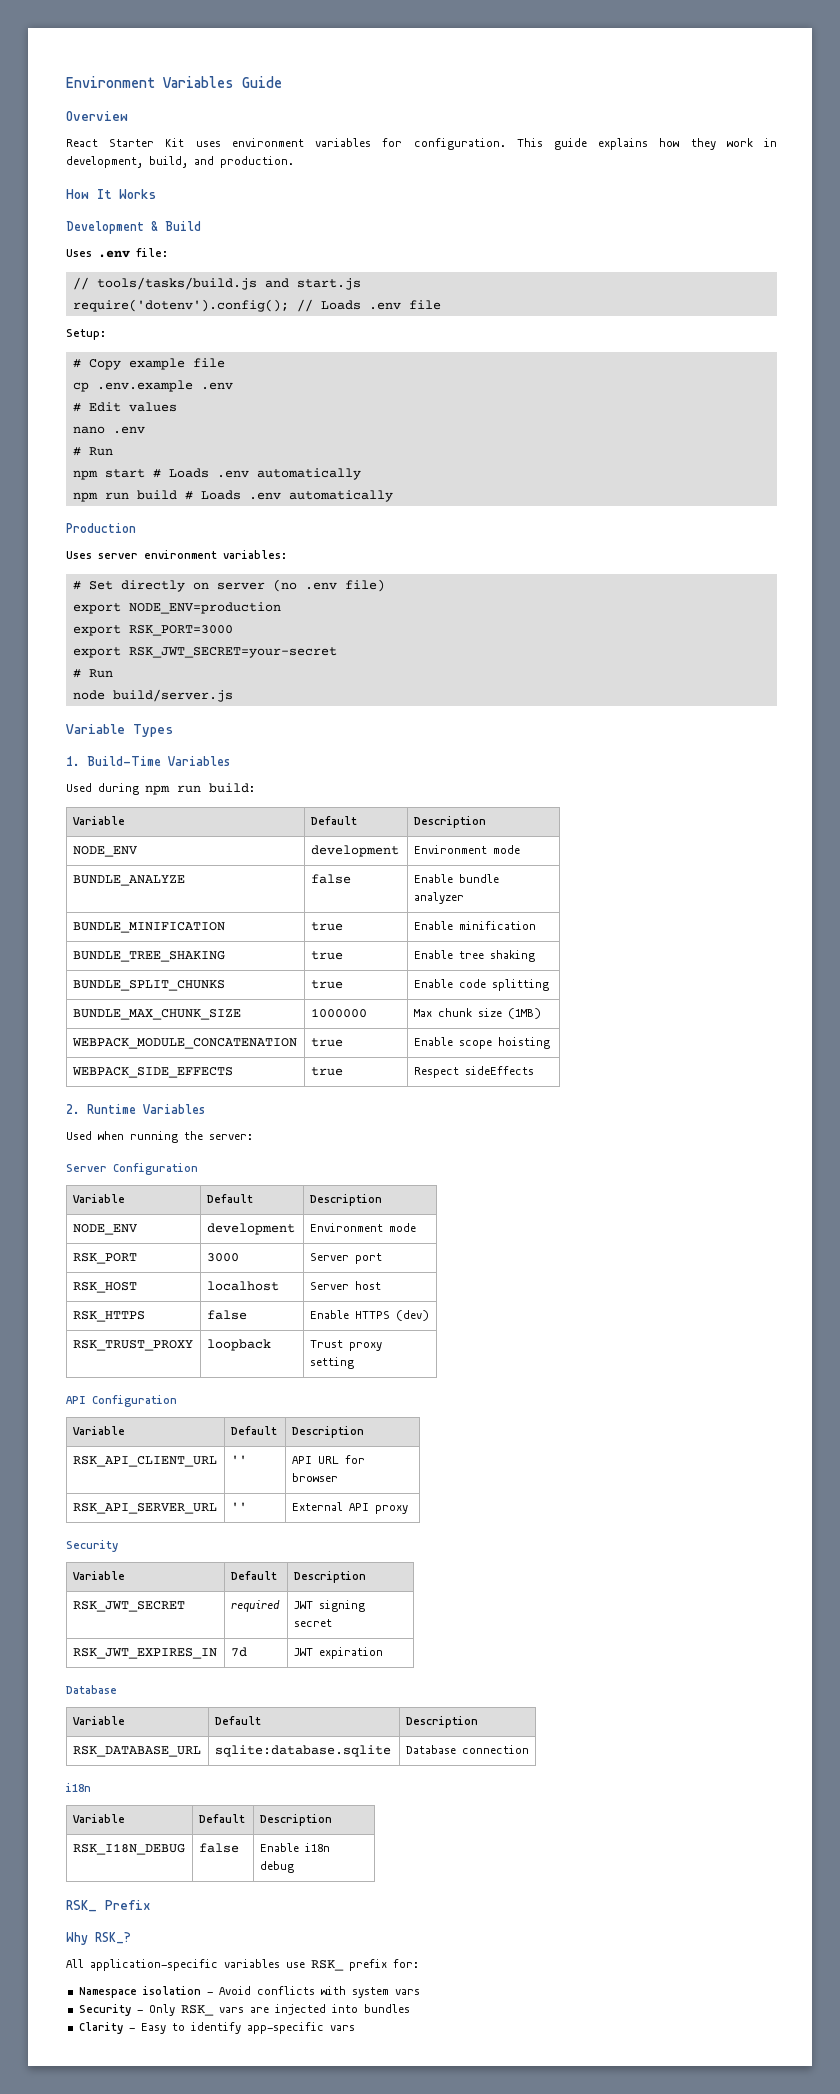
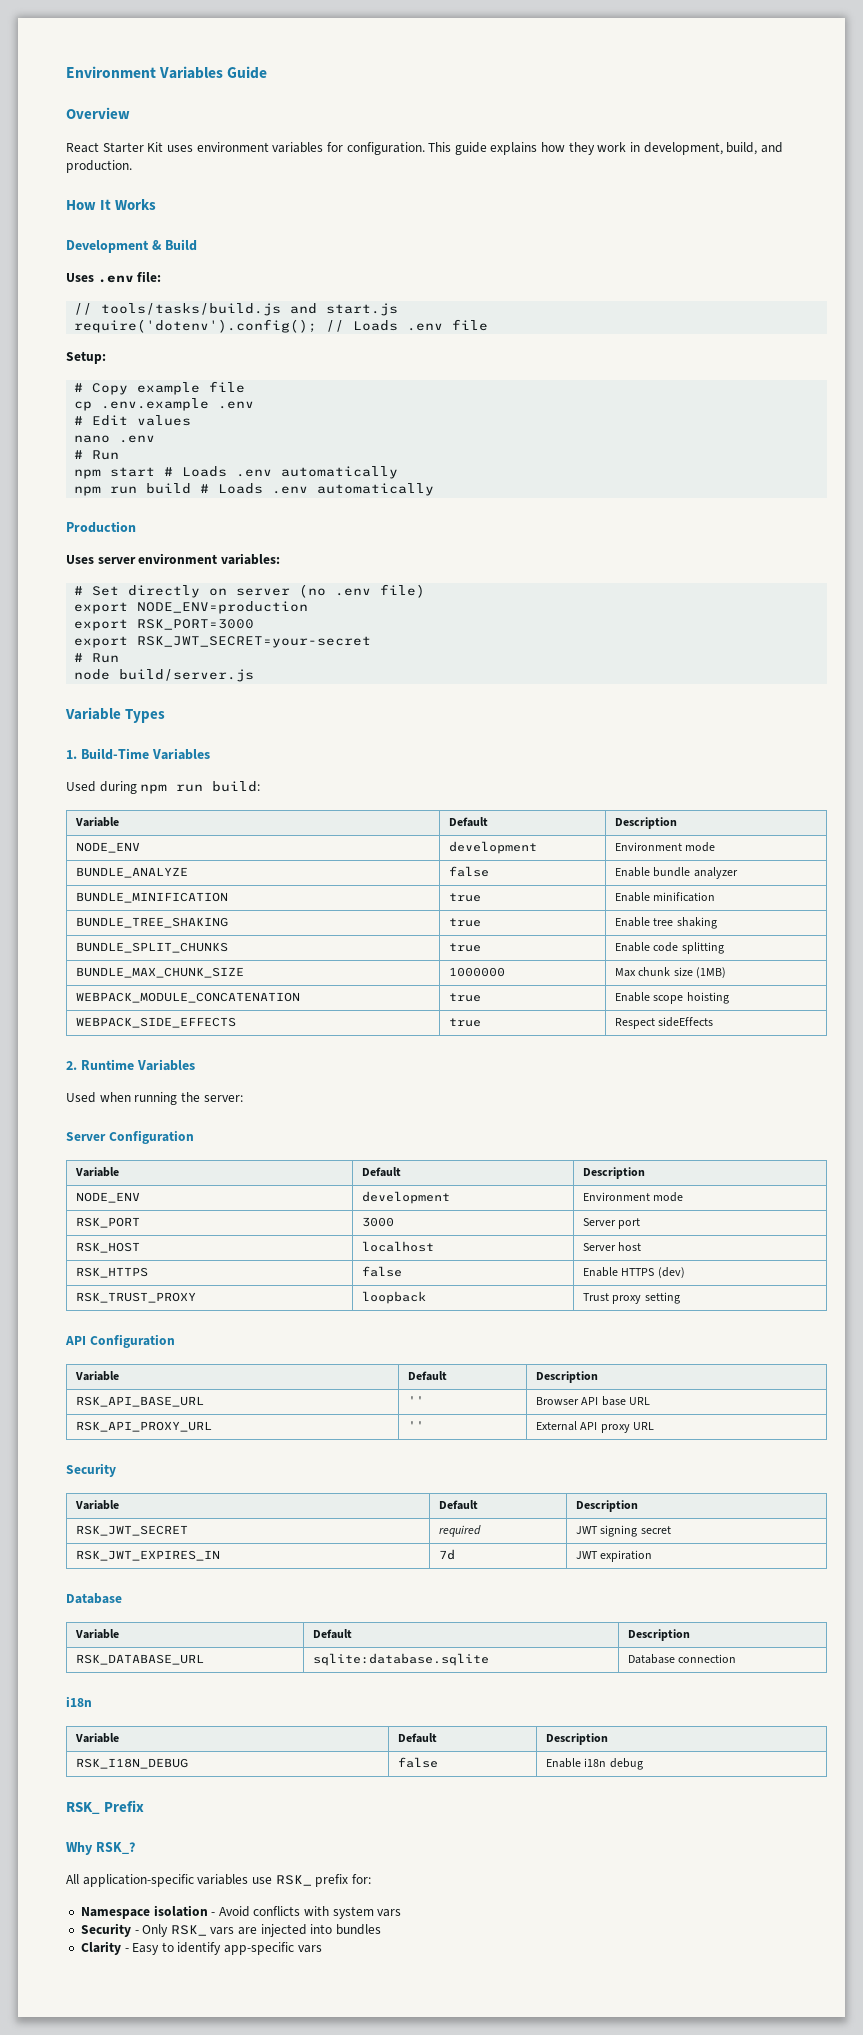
[72,1456,217,1467] [230,1455,247,1464] [291,1455,365,1464] [291,1473,338,1482] [72,1503,217,1514] RSK_API_CLIENT_URL | '' | API URL for browser // RSK_API_SERVER_URL -> [76,1396,205,1407] [408,1396,425,1405] [536,1396,650,1406] [76,1421,213,1432] RSK_API_BASE_URL | '' | Browser API base URL // RSK_API_PROXY_URL
(408, 1509) none -> [632,1422,654,1430] URL

